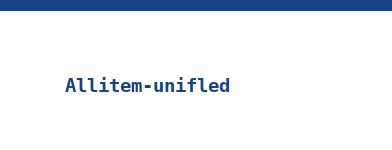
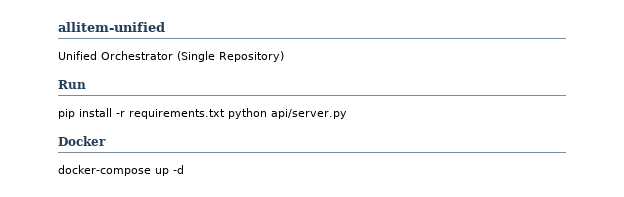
[65,77,230,92] Allitem-unifled -> [58,22,165,32] [58,51,284,62] [58,80,86,89] [58,108,347,119] [58,136,106,146] [58,165,184,176] allitem-unified // Unified Orchestrator (Single Repository) // Run // pip install -r requirements.txt python api/server.py // Docker // docker-compose up -d

